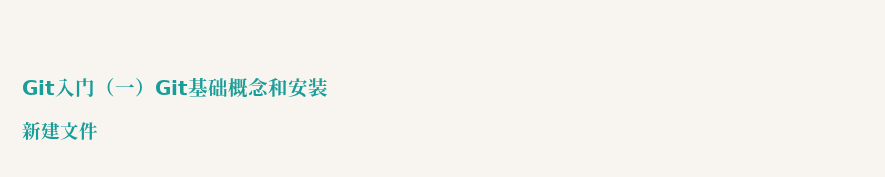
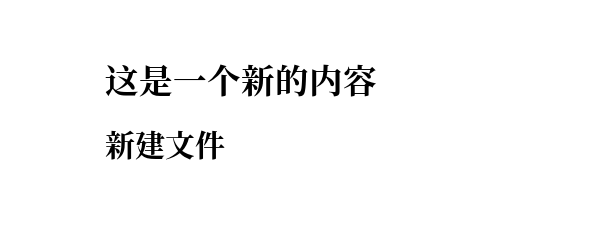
[22,77,328,98] Git入门（一）Git基础概念和安装 -> [105,64,377,97] 这是一个新的内容

